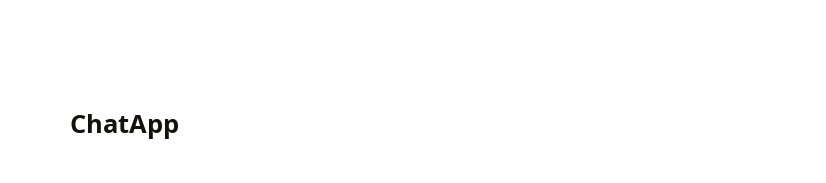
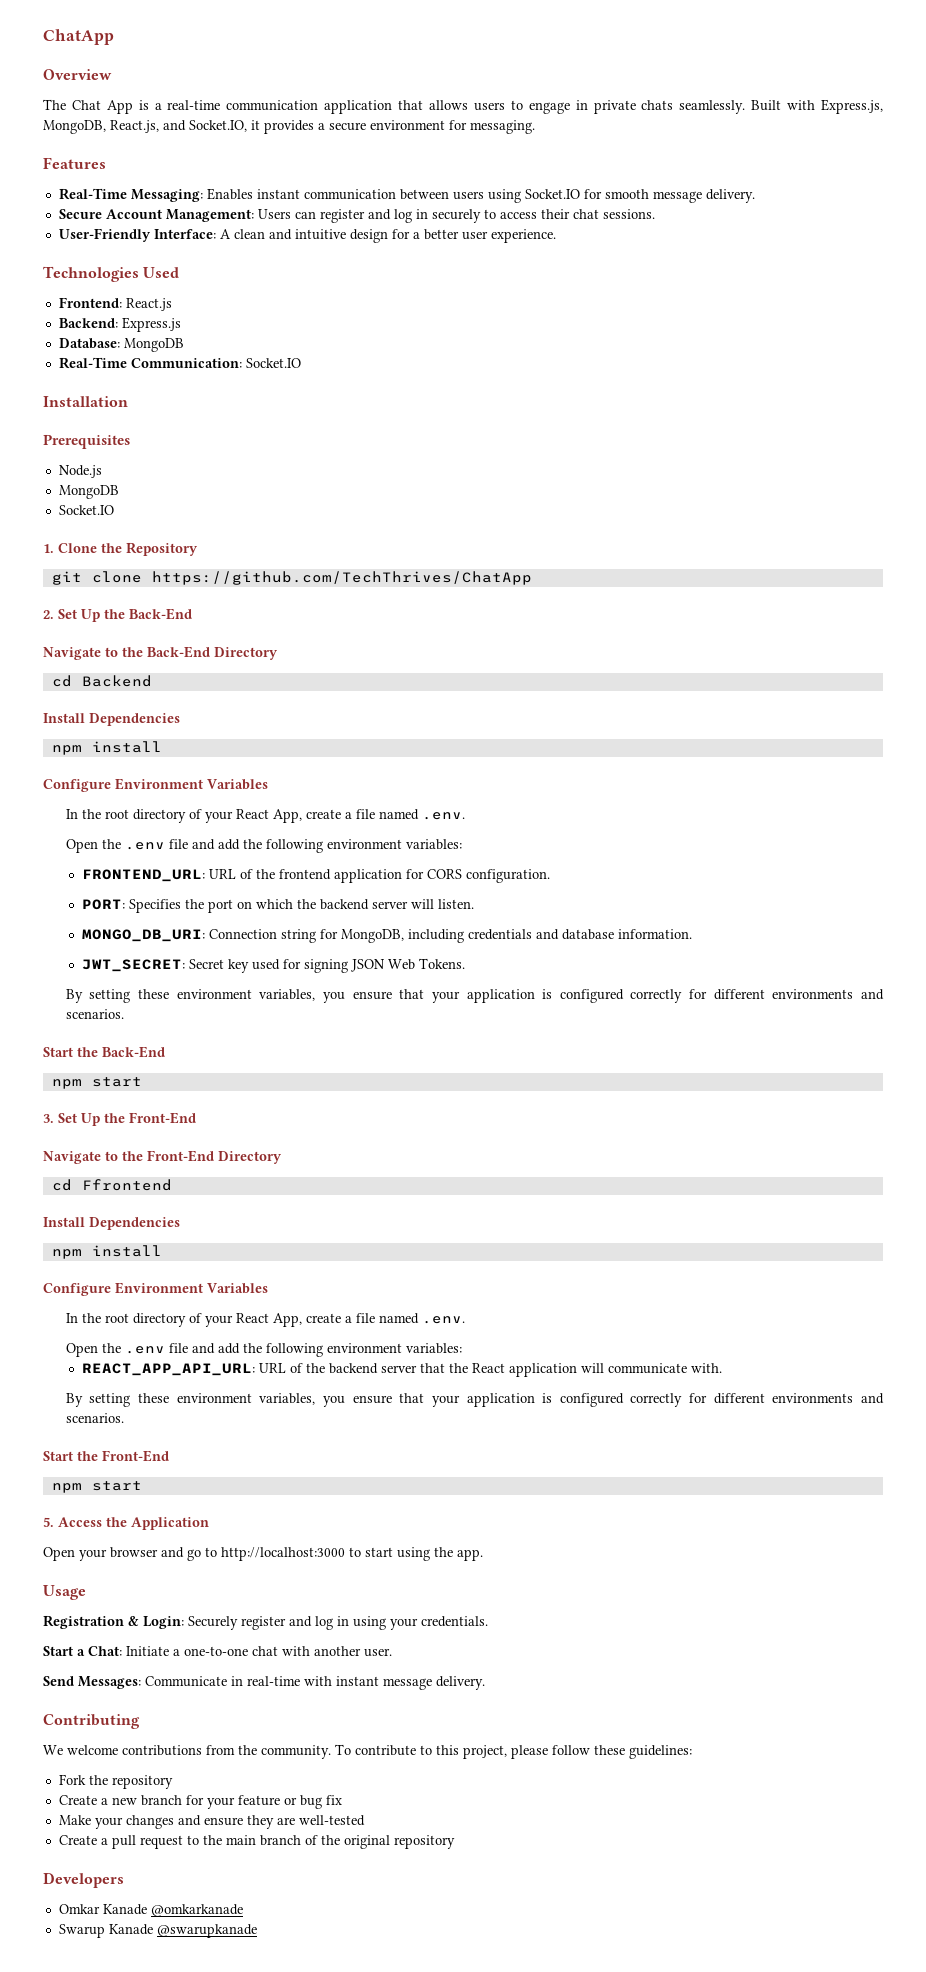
(179, 126) none -> [43,69,112,80] [43,99,884,114] [43,120,535,134] [43,157,106,169] [58,188,755,203] [58,209,655,223] [58,228,556,243] [43,266,180,282] [58,297,172,311] [58,317,181,332] [58,338,184,352] [58,357,301,369] [43,396,128,407] [43,434,130,449] [58,465,102,478] [58,485,119,499] [58,505,114,515] [43,542,198,556] [51,571,532,585] [43,608,192,622] [43,646,278,660] [51,675,152,687] [43,713,180,726] [51,741,162,755] [43,778,268,792] [65,809,465,823] [65,839,462,853] [81,869,550,883] [81,899,474,913] [81,929,692,943] [81,958,465,973] [65,989,885,1003] [65,1009,124,1019] [43,1046,165,1058] [51,1077,142,1089] [43,1112,196,1126] [43,1150,282,1164] [51,1179,172,1191] [43,1217,180,1230] [51,1245,162,1259] [43,1282,268,1296] [65,1313,465,1327] [65,1343,462,1357] [81,1363,722,1377] [65,1393,885,1407] [65,1413,124,1423] [43,1450,169,1462] [51,1481,142,1493] [43,1517,209,1530] [43,1547,483,1561] [43,1585,86,1600] [43,1615,488,1630] [43,1646,392,1657] [43,1676,485,1690] [43,1714,140,1729] [43,1744,692,1759] [58,1774,173,1789] [58,1795,342,1809] [58,1815,365,1829] [58,1835,455,1849] [43,1872,124,1888] [58,1904,243,1917] [58,1924,257,1938] // Overview // The Chat App is a real-time communication application that allows users to engage in private chats seamlessly. Built with Express.js, MongoDB, React.js, and Socket.IO, it provides a secure environment for messaging. // Features // Real-Time Messaging: Enables instant communication between users using Socket.IO for smooth message delivery. // Secure Account Management: Users can register and log in securely to access their chat sessions. // User-Friendly Interface: A clean and intuitive design for a better user experience. // Technologies Used // Frontend: React.js // Backend: Express.js // Database: MongoDB // Real-Time Communication: Socket.IO // Installation // Prerequisites // Node.js // MongoDB // Socket.IO // 1. Clone the Repository // git clone https://github.com/TechThrives/ChatApp // 2. Set Up the Back-End // Navigate to the Back-End Directory // cd Backend // Install Dependencies // npm install // Configure Environment Variables // In the root directory of your React App, create a file named .env. // Open the .env file and add the following environment variables: // FRONTEND_URL: URL of the frontend application for CORS configuration. // PORT: Specifies the port on which the backend server will listen. // MONGO_DB_URI: Connection string for MongoDB, including credentials and database information. // JWT_SECRET: Secret key used for signing JSON Web Tokens. // By setting these environment variables, you ensure that your application is configured correctly for different environments and scenarios. // Start the Back-End // npm start // 3. Set Up the Front-End // Navigate to the Front-End Directory // cd Ffrontend // Install Dependencies // npm install // Configure Environment Variables // In the root directory of your React App, create a file named .env. // Open the .env file and add the following environment variables: // REACT_APP_API_URL: URL of the backend server that the React application will communicate with. // By setting these environment variables, you ensure that your application is configured correctly for different environments and scenarios. // Start the Front-End // npm start // 5. Access the Application // Open your browser and go to http://localhost:3000 to start using the app. // Usage // Registration & Login: Securely register and log in using your credentials. // Start a Chat: Initiate a one-to-one chat with another user. // Send Messages: Communicate in real-time with instant message delivery. // Contributing // We welcome contributions from the community. To contribute to this project, please follow these guidelines: // Fork the repository // Create a new branch for your feature or bug fix // Make your changes and ensure they are well-tested // Create a pull request to the main branch of the original repository // Developers // Omkar Kanade @omkarkanade // Swarup Kanade @swarupkanade

